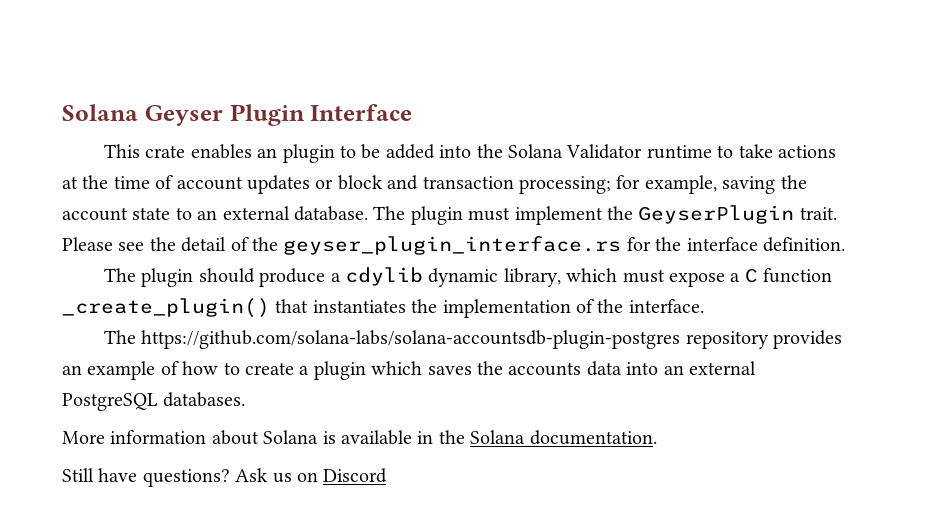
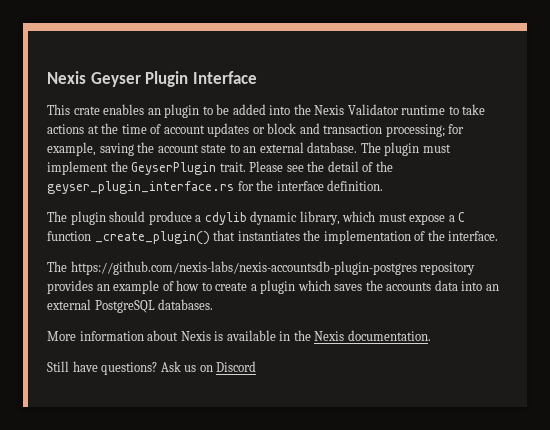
[62,104,138,121] Solana -> [47,71,86,84] Nexis
[507,144,563,158] Solana -> [314,105,345,115] Nexis
[141,330,681,349] https://github.com/solana-labs/solana-accountsdb-plugin-postgres -> [70,261,417,275] https://github.com/nexis-labs/nexis-accountsdb-plugin-postgres
[263,430,319,444] Solana -> [180,331,211,341] Nexis
[470,430,526,444] Solana -> [314,331,345,341] Nexis

